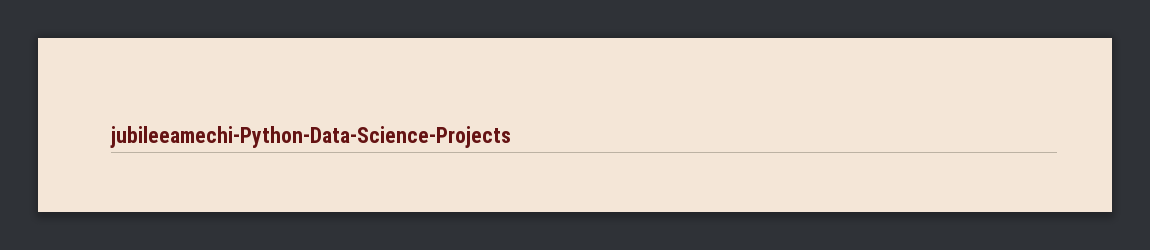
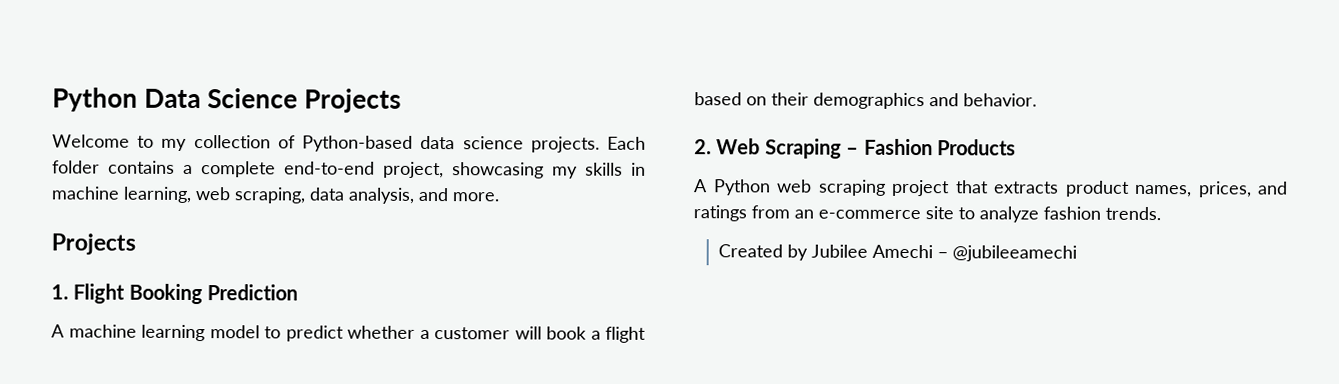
[110,126,511,148] jubileeamechi-Python-Data-Science-Projects -> [52,87,401,113] [52,134,646,153] [52,160,646,179] [51,186,499,204] [51,233,136,255] [51,283,299,305] [51,324,646,343] [694,92,1037,110] [694,138,1016,159] [693,179,1288,198] [693,205,1161,223] [718,244,1078,262] Python Data Science Projects // Welcome to my collection of Python-based data science projects. Each folder contains a complete end-to-end project, showcasing my skills in machine learning, web scraping, data analysis, and more. // Projects // 1. Flight Booking Prediction // A machine learning model to predict whether a customer will book a flight based on their demographics and behavior. // 2. Web Scraping – Fashion Products // A Python web scraping project that extracts product names, prices, and ratings from an e-commerce site to analyze fashion trends. // Created by Jubilee Amechi – @jubileeamechi

